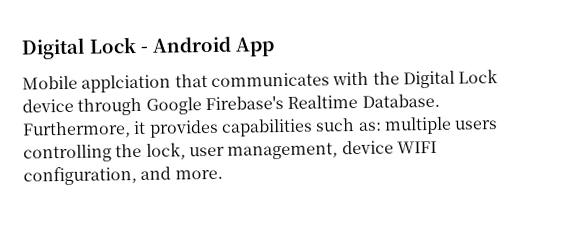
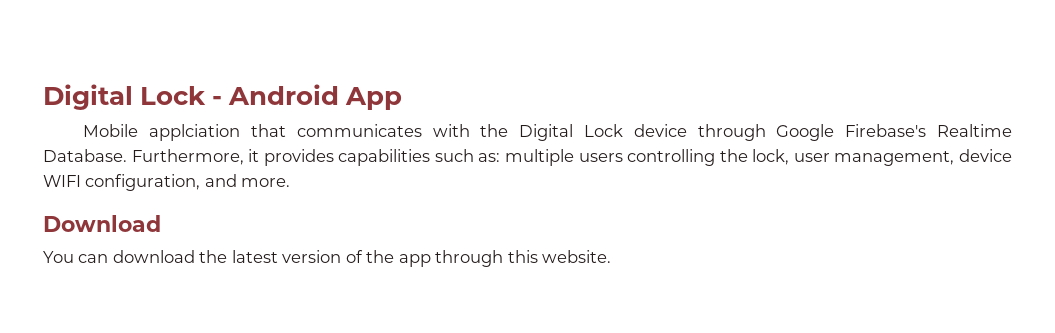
(223, 174) none -> [43,215,161,232] [43,250,612,267] // Download // You can download the latest version of the app through this website.

